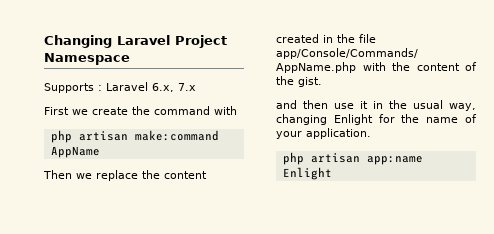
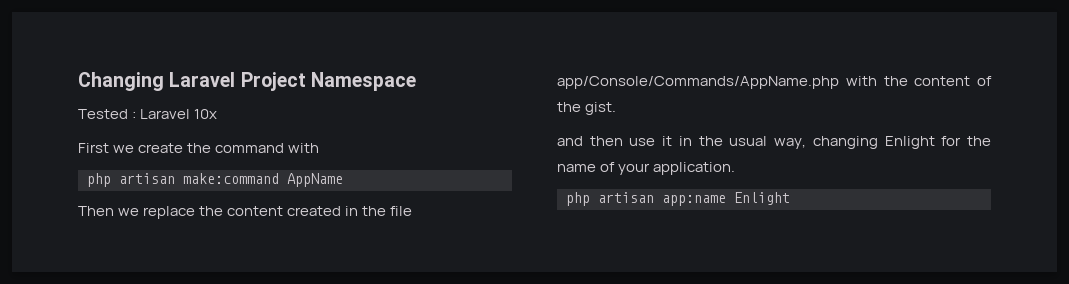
[44,83,94,93] Supports -> [78,109,128,119] Tested
[152,83,196,92] 6.x, 7.x -> [194,109,218,119] 10x

